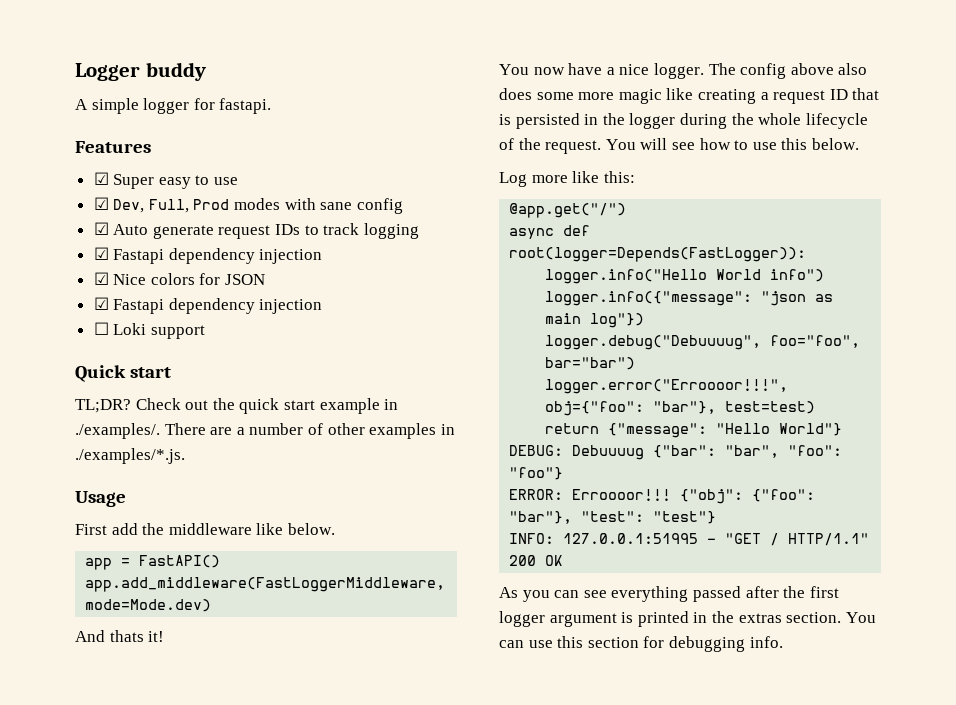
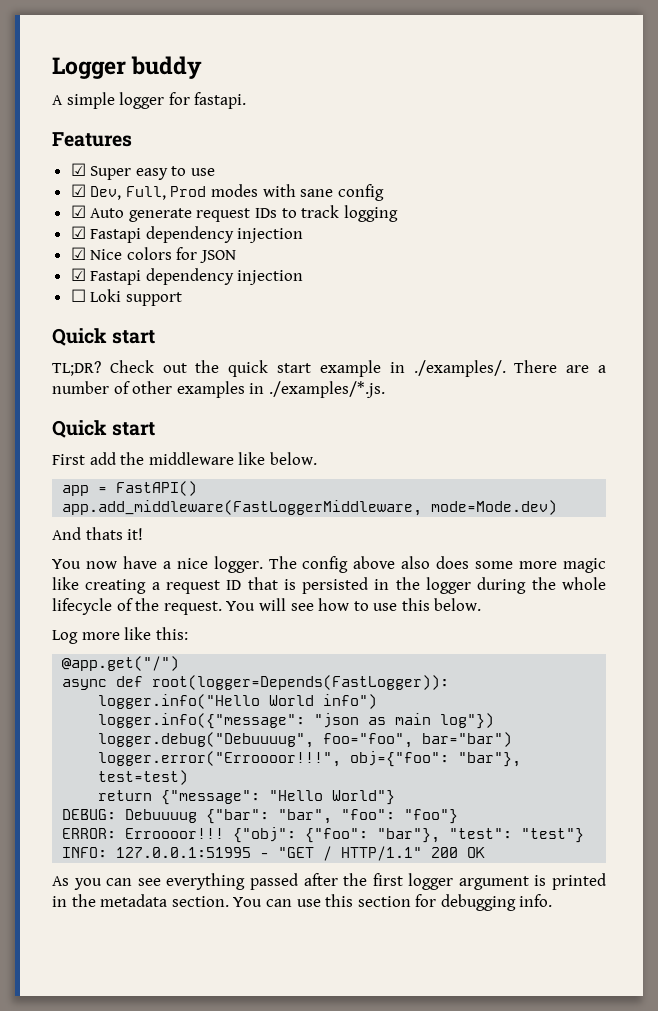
[75,491,126,507] Usage -> [52,420,156,438] Quick start
[738,613,782,623] extras -> [100,894,168,907] metadata

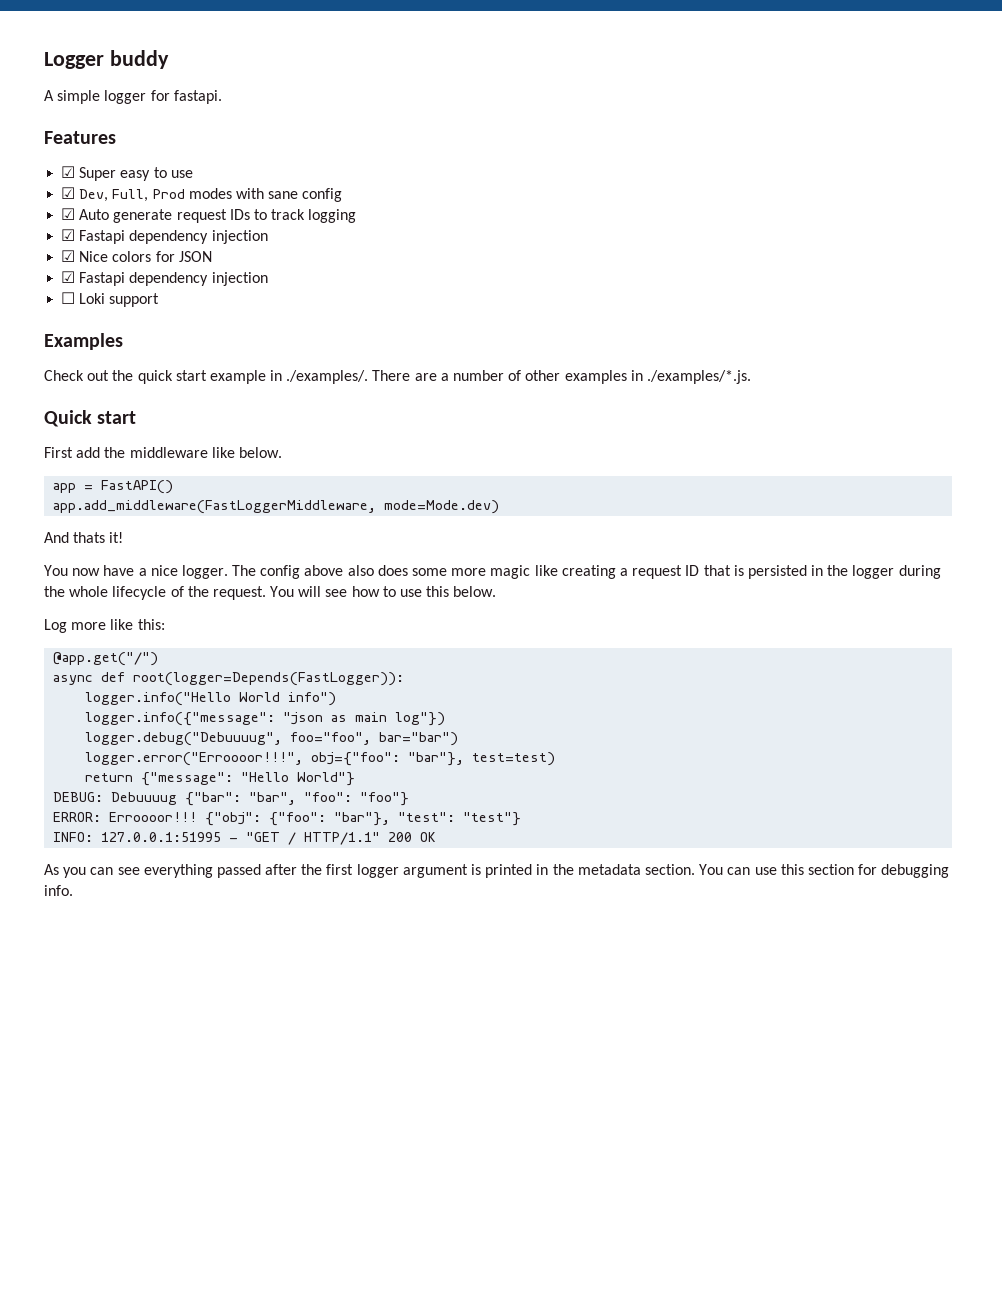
[52,328,156,346] [52,361,101,376] Quick start // TL;DR? -> [44,333,123,350] Examples //

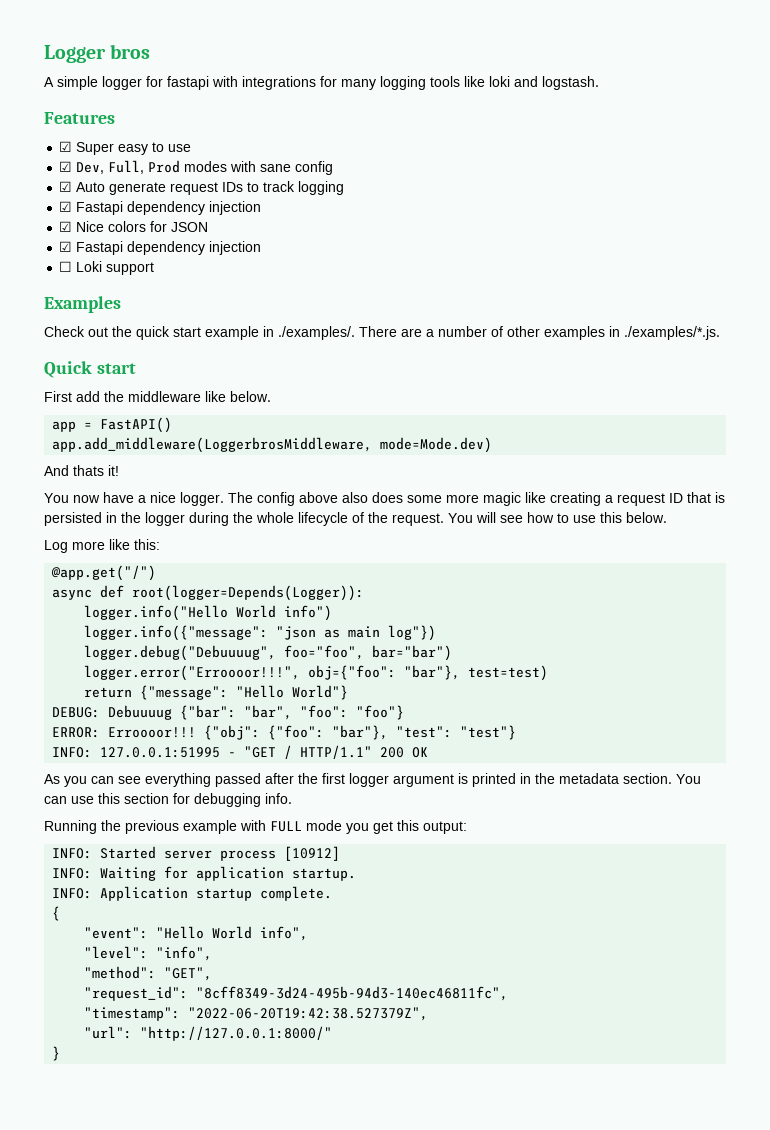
[109,50,169,69] buddy -> [110,44,151,59] bros
[173,90,222,104] fastapi. -> [167,76,599,90] fastapi with integrations for many logging tools like loki and logstash.
[53,500,377,514] app.add_middleware(FastLoggerMiddleware, -> [52,437,373,453] app.add_middleware(LoggerbrosMiddleware,
[133,672,405,686] root(logger=Depends(FastLogger)): -> [132,585,365,601] root(logger=Depends(Logger)):
(73, 890) none -> [44,820,467,834] [52,846,341,861] [52,866,357,881] [52,886,333,901] [52,906,61,921] [84,926,309,941] [84,946,213,961] [84,966,213,981] [84,986,509,1001] [84,1007,429,1021] [84,1026,333,1041] [52,1046,61,1061] // Running the previous example with FULL mode you get this output: // INFO: Started server process [10912] // INFO: Waiting for application startup. // INFO: Application startup complete. // { // "event": "Hello World info", // "level": "info", // "method": "GET", // "request_id": "8cff8349-3d24-495b-94d3-140ec46811fc", // "timestamp": "2022-06-20T19:42:38.527379Z", // "url": "http://127.0.0.1:8000/" // }

